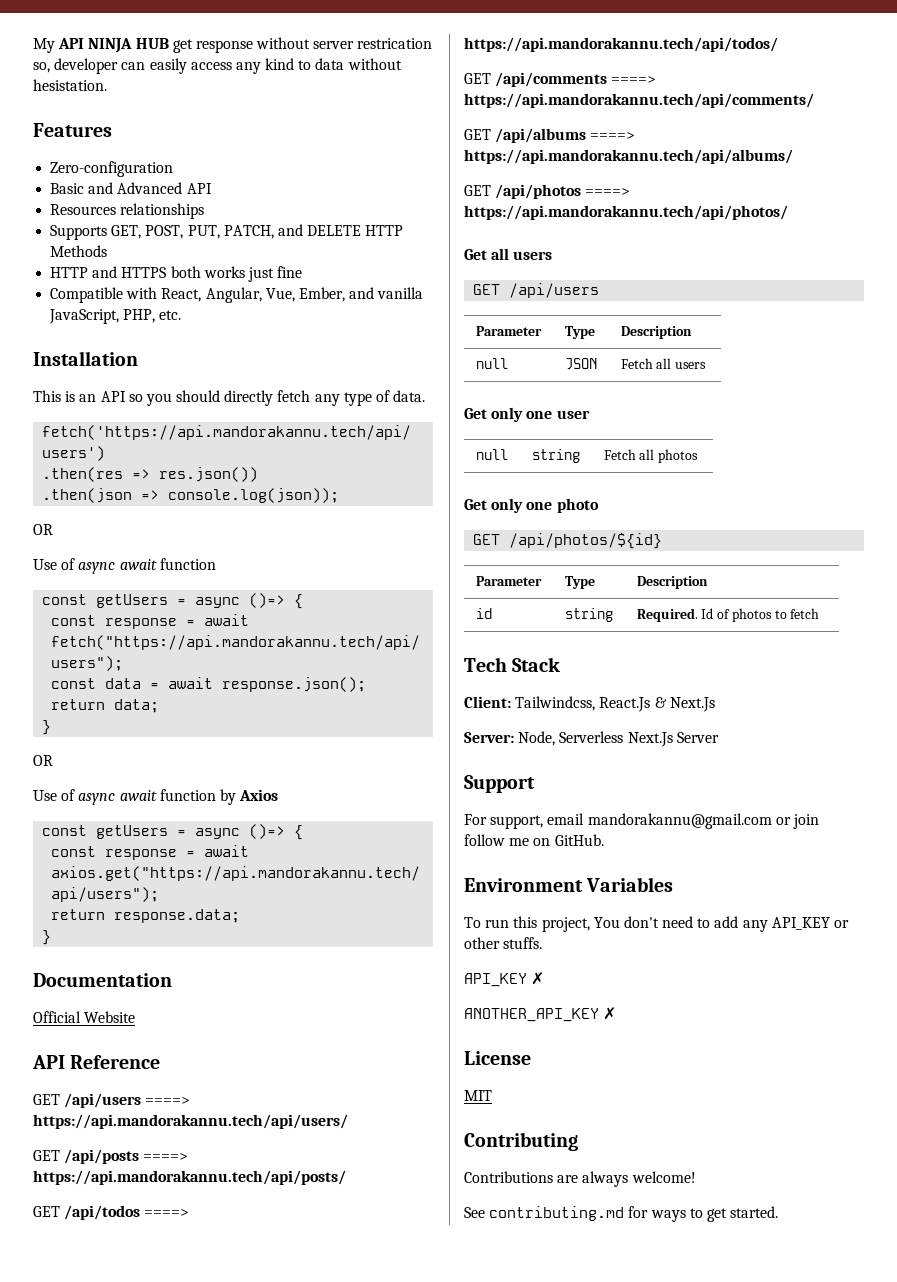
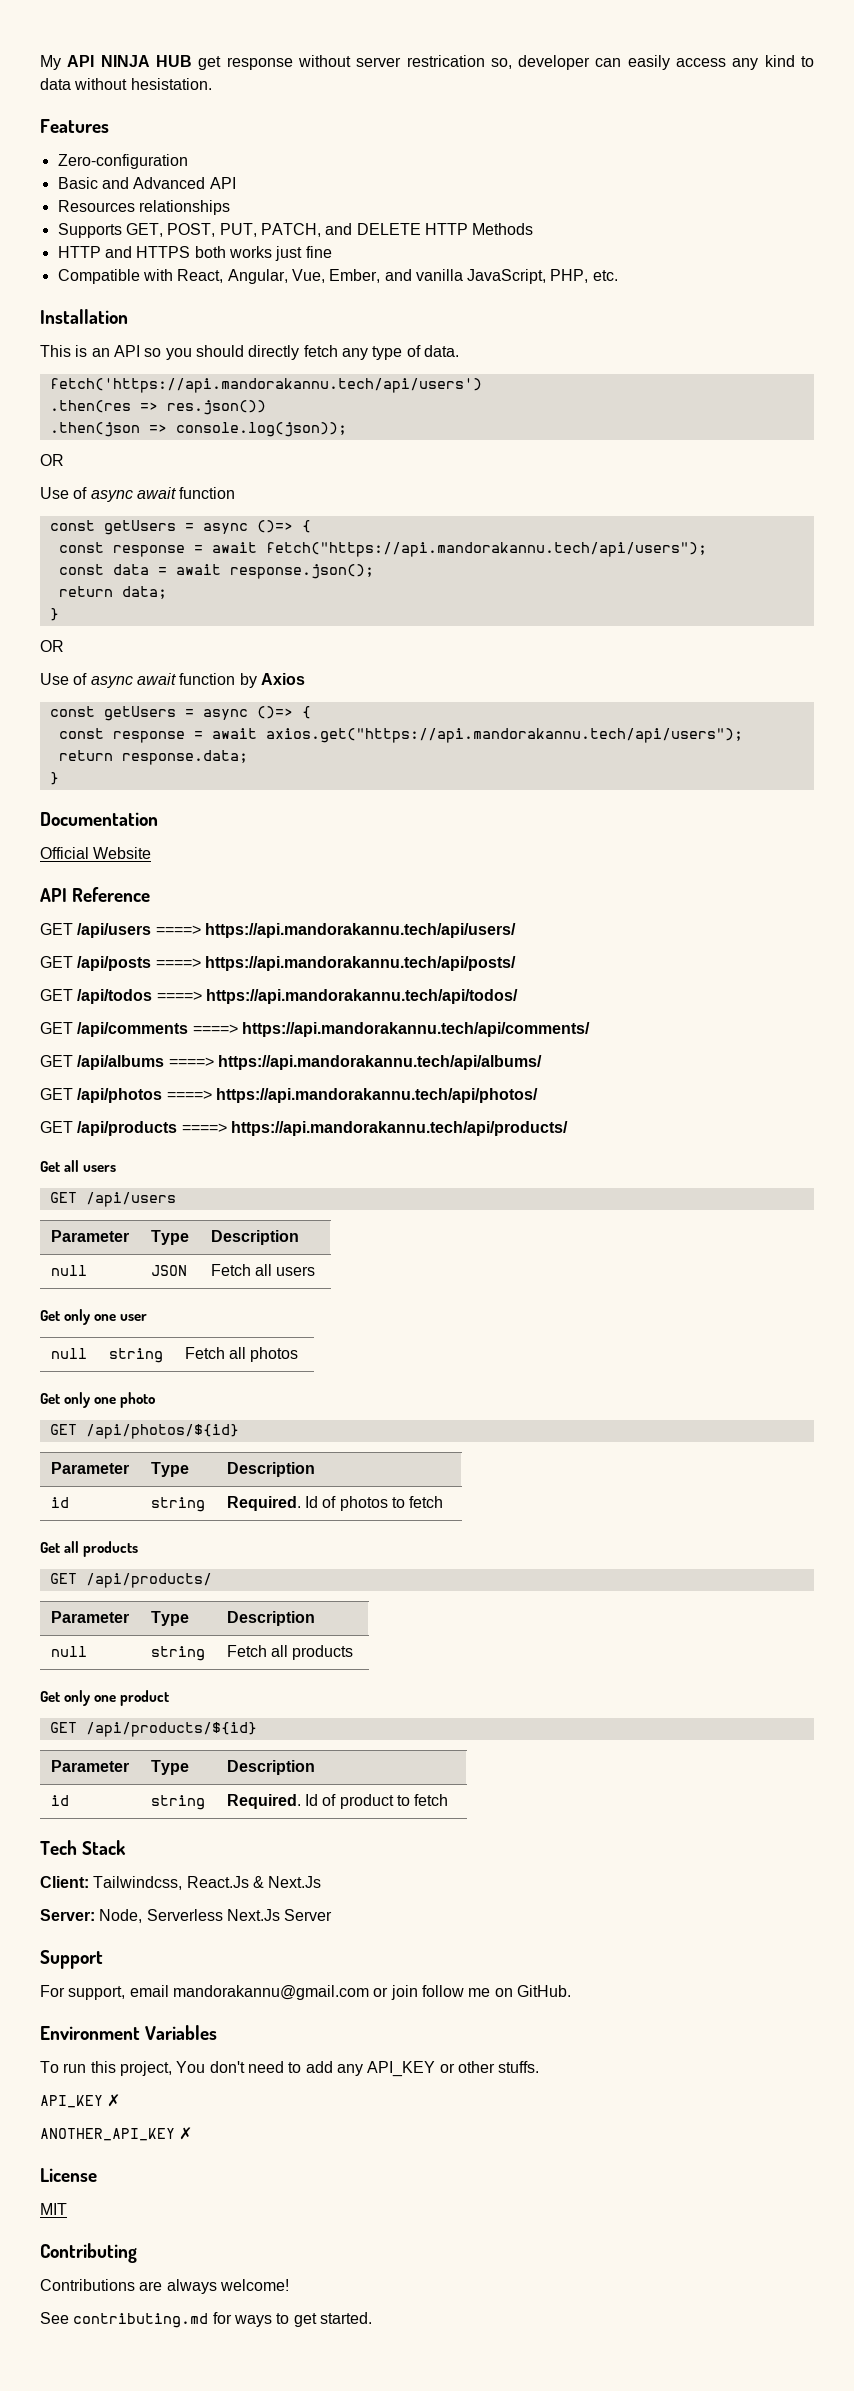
(788, 212) none -> [40,1121,568,1136] // GET /api/products ====> https://api.mandorakannu.tech/api/products/
(820, 613) none -> [40,1541,139,1557] [49,1573,212,1588] [50,1611,129,1623] [150,1611,189,1626] [226,1611,315,1626] [50,1646,87,1657] [150,1646,205,1661] [226,1645,354,1660] [40,1690,170,1706] [49,1722,257,1737] [50,1760,129,1772] [150,1760,189,1775] [226,1760,315,1775] [50,1795,69,1806] [150,1795,205,1810] [226,1794,449,1809] // Get all products // GET /api/products/ // Parameter | Type | Description // null | string | Fetch all products // Get only one product // GET /api/products/${id} // Parameter | Type | Description // id | string | Required. Id of product to fetch

